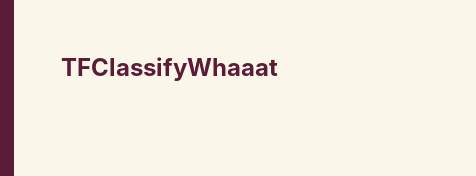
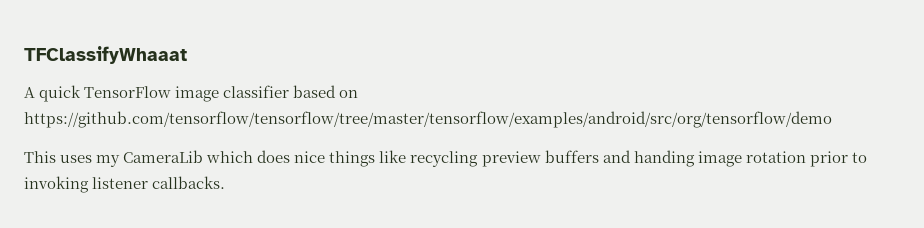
(278, 69) none -> [24,85,359,102] [24,111,832,128] [24,150,867,167] [24,176,226,193] // A quick TensorFlow image classifier based on https://github.com/tensorflow/tensorflow/tree/master/tensorflow/examples/android/src/org/tensorflow/demo // This uses my CameraLib which does nice things like recycling preview buffers and handing image rotation prior to invoking listener callbacks.

